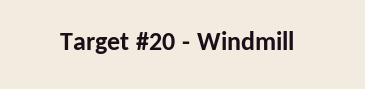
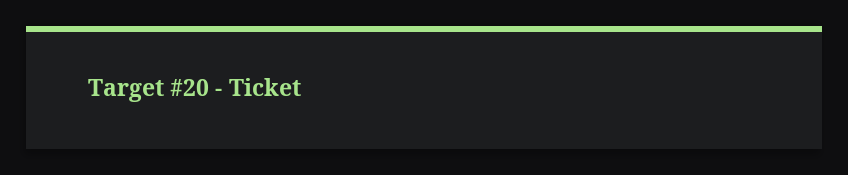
[197,31,295,50] Windmill -> [228,78,301,96] Ticket

